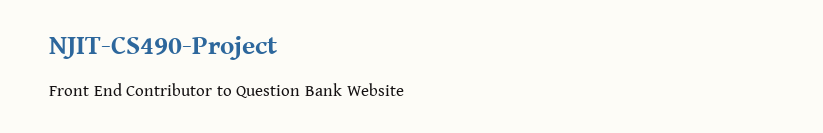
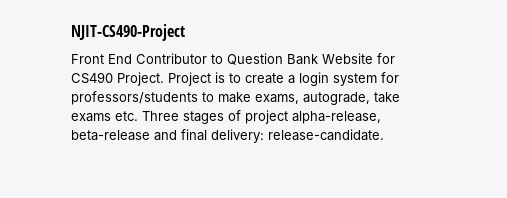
(404, 89) none -> [377,53,395,64] [71,72,399,86] [71,91,400,105] [71,110,381,124] [71,129,384,143] for CS490 Project. Project is to create a login system for professors/students to make exams, autograde, take exams etc. Three stages of project alpha-release, beta-release and final delivery: release-candidate.

